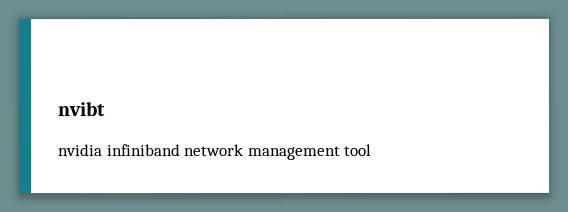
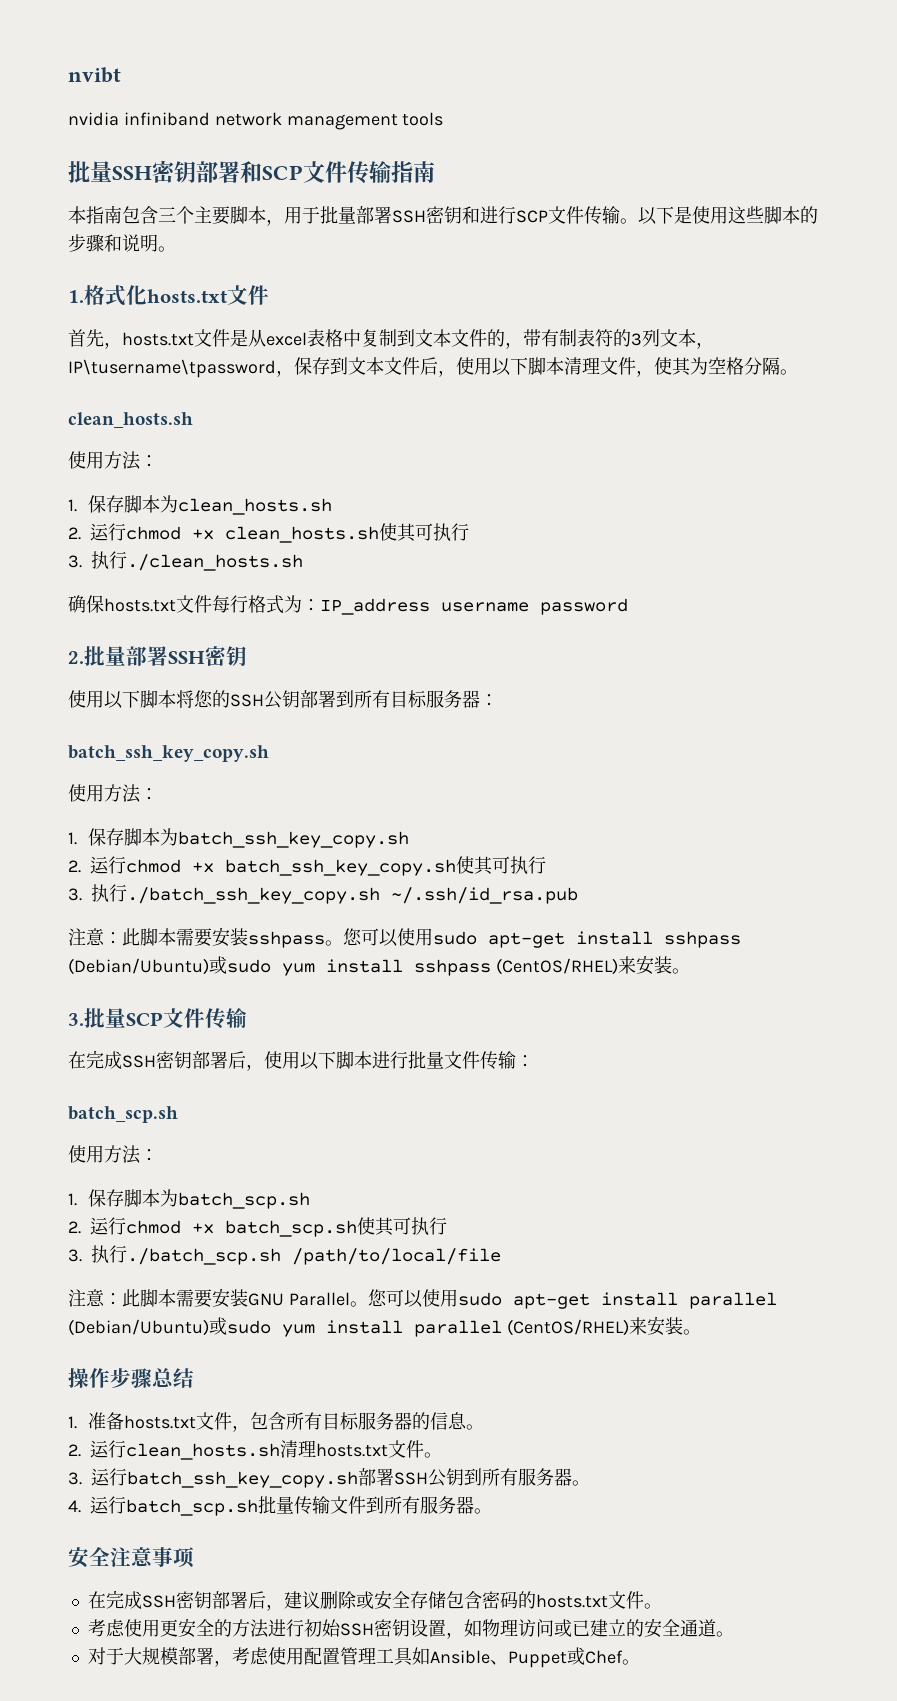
[344,143,373,156] tool -> [402,112,444,126] [68,160,435,184] [68,205,818,226] [68,234,176,252] [68,285,269,306] [68,329,714,349] [68,357,798,378] [68,412,193,428] [68,451,158,470] [68,495,333,515] [68,523,469,543] [68,551,303,571] [68,595,628,615] [68,646,247,666] [68,690,498,709] [68,745,269,762] [68,784,158,803] [68,828,410,848] [68,856,546,876] [68,884,578,904] [68,927,741,948] [68,955,690,976] [68,1007,247,1029] [68,1050,534,1071] [68,1106,178,1123] [68,1145,158,1164] [68,1189,311,1209] [68,1217,447,1237] [68,1245,501,1265] [68,1288,777,1309] [68,1316,701,1337] [68,1368,194,1388] [68,1412,485,1432] [68,1440,442,1460] [68,1468,590,1488] [68,1496,492,1516] [68,1547,195,1568] [87,1590,662,1611] [87,1618,734,1639] [87,1647,640,1668] tools // 批量SSH密钥部署和SCP文件传输指南 // 本指南包含三个主要脚本，用于批量部署SSH密钥和进行SCP文件传输。以下是使用这些脚本的步骤和说明。 // 1.格式化hosts.txt文件 // 首先，hosts.txt文件是从excel表格中复制到文本文件的，带有制表符的3列文本，IP\tusername\tpassword，保存到文本文件后，使用以下脚本清理文件，使其为空格分隔。 // clean_hosts.sh // 使用方法： // 1.保存脚本为clean_hosts.sh // 2.运行chmod +x clean_hosts.sh使其可执行 // 3.执行./clean_hosts.sh // 确保hosts.txt文件每行格式为：IP_address username password // 2.批量部署SSH密钥 // 使用以下脚本将您的SSH公钥部署到所有目标服务器： // batch_ssh_key_copy.sh // 使用方法： // 1.保存脚本为batch_ssh_key_copy.sh // 2.运行chmod +x batch_ssh_key_copy.sh使其可执行 // 3.执行./batch_ssh_key_copy.sh ~/.ssh/id_rsa.pub // 注意：此脚本需要安装sshpass。您可以使用sudo apt-get install sshpass (Debian/Ubuntu)或sudo yum install sshpass (CentOS/RHEL)来安装。 // 3.批量SCP文件传输 // 在完成SSH密钥部署后，使用以下脚本进行批量文件传输： // batch_scp.sh // 使用方法： // 1.保存脚本为batch_scp.sh // 2.运行chmod +x batch_scp.sh使其可执行 // 3.执行./batch_scp.sh /path/to/local/file // 注意：此脚本需要安装GNU Parallel。您可以使用sudo apt-get install parallel (Debian/Ubuntu)或sudo yum install parallel (CentOS/RHEL)来安装。 // 操作步骤总结 // 1.准备hosts.txt文件，包含所有目标服务器的信息。 // 2.运行clean_hosts.sh清理hosts.txt文件。 // 3.运行batch_ssh_key_copy.sh部署SSH公钥到所有服务器。 // 4.运行batch_scp.sh批量传输文件到所有服务器。 // 安全注意事项 // 在完成SSH密钥部署后，建议删除或安全存储包含密码的hosts.txt文件。 // 考虑使用更安全的方法进行初始SSH密钥设置，如物理访问或已建立的安全通道。 // 对于大规模部署，考虑使用配置管理工具如Ansible、Puppet或Chef。

